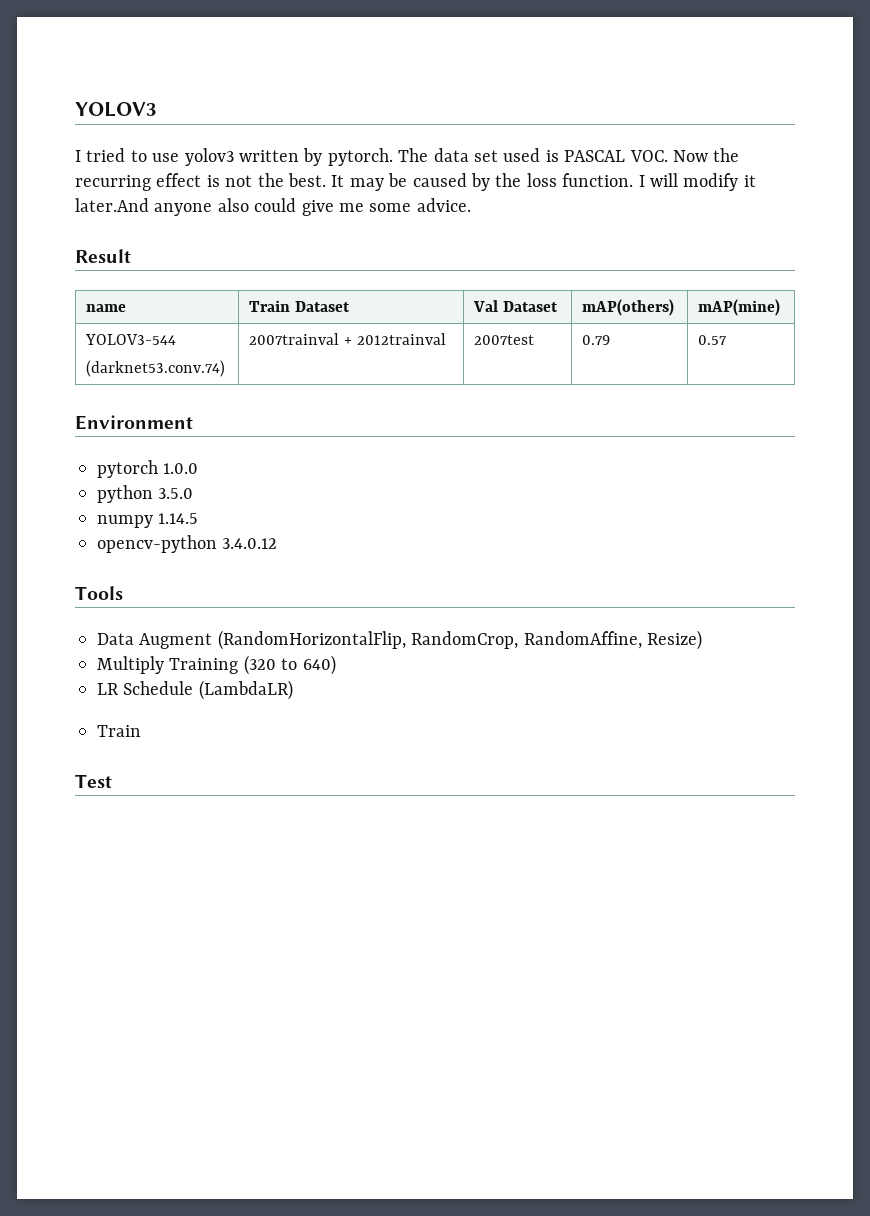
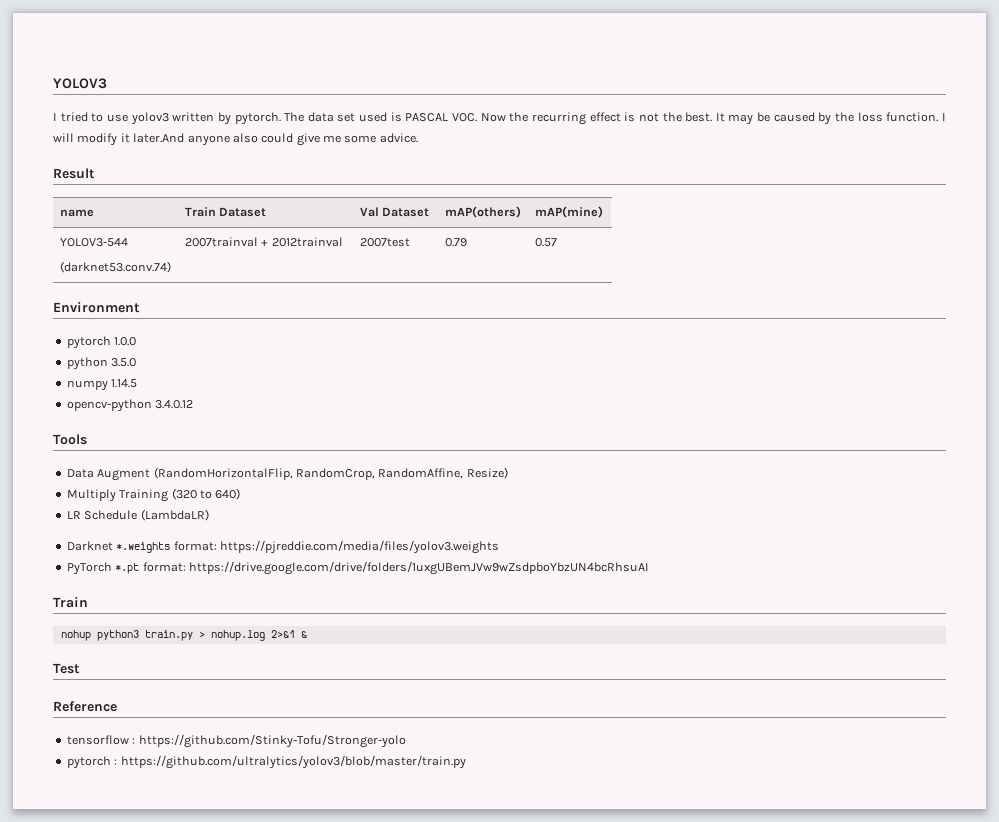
[97,725,141,737] [75,774,112,788] Train // Test -> [66,540,499,554] [66,561,649,575] [53,597,88,608] [60,630,307,641] [53,663,80,674] [53,701,117,712] [66,734,406,748] [66,755,466,769] Darknet *.weights format: https://pjreddie.com/media/files/yolov3.weights // PyTorch *.pt format: https://drive.google.com/drive/folders/1uxgUBemJVw9wZsdpboYbzUN4bcRhsuAI // Train // nohup python3 train.py > nohup.log 2>&1 & // Test // Reference // tensorflow : https://github.com/Stinky-Tofu/Stronger-yolo // pytorch : https://github.com/ultralytics/yolov3/blob/master/train.py

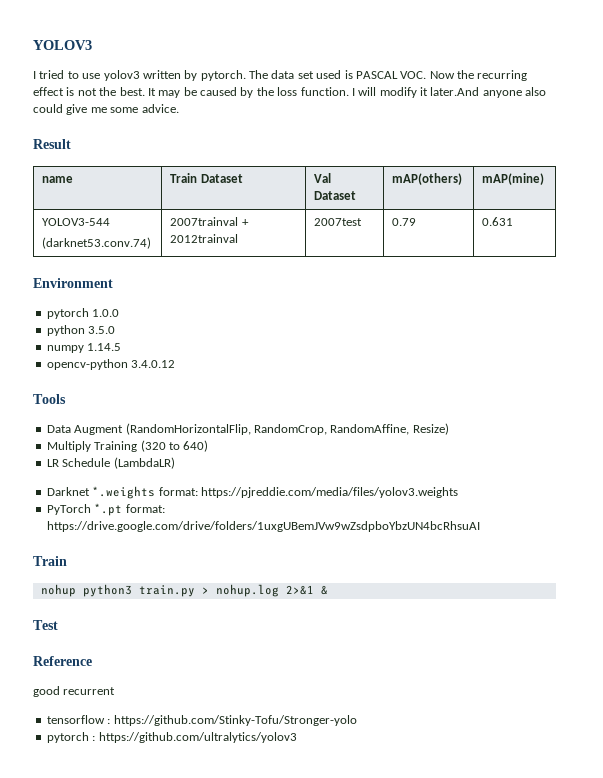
[534,238,557,247] 0.57 -> [482,217,514,226] 0.631
(117, 706) none -> [33,686,116,697] // good recurrent
[120,755,466,769] https://github.com/ultralytics/yolov3/blob/master/train.py -> [98,732,297,743] https://github.com/ultralytics/yolov3

